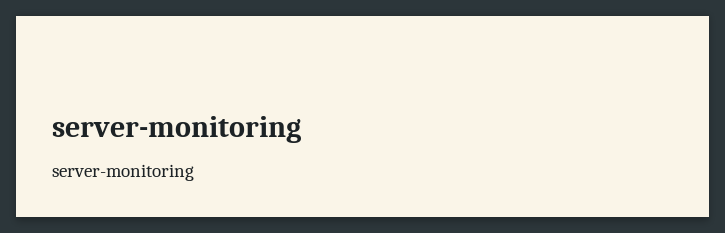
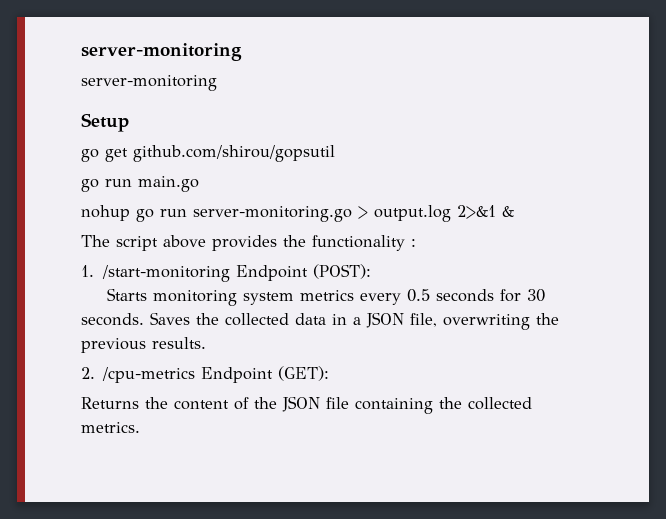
(194, 172) none -> [81,113,129,132] [81,145,335,162] [81,176,199,192] [81,205,514,222] [81,235,416,251] [81,264,371,282] [107,288,546,306] [81,312,559,330] [81,337,206,353] [81,366,330,383] [81,396,532,414] [81,422,140,433] // Setup // go get github.com/shirou/gopsutil // go run main.go // nohup go run server-monitoring.go > output.log 2>&1 & // The script above provides the functionality : // 1. /start-monitoring Endpoint (POST): // Starts monitoring system metrics every 0.5 seconds for 30 seconds. Saves the collected data in a JSON file, overwriting the previous results. // 2. /cpu-metrics Endpoint (GET): // Returns the content of the JSON file containing the collected metrics.

